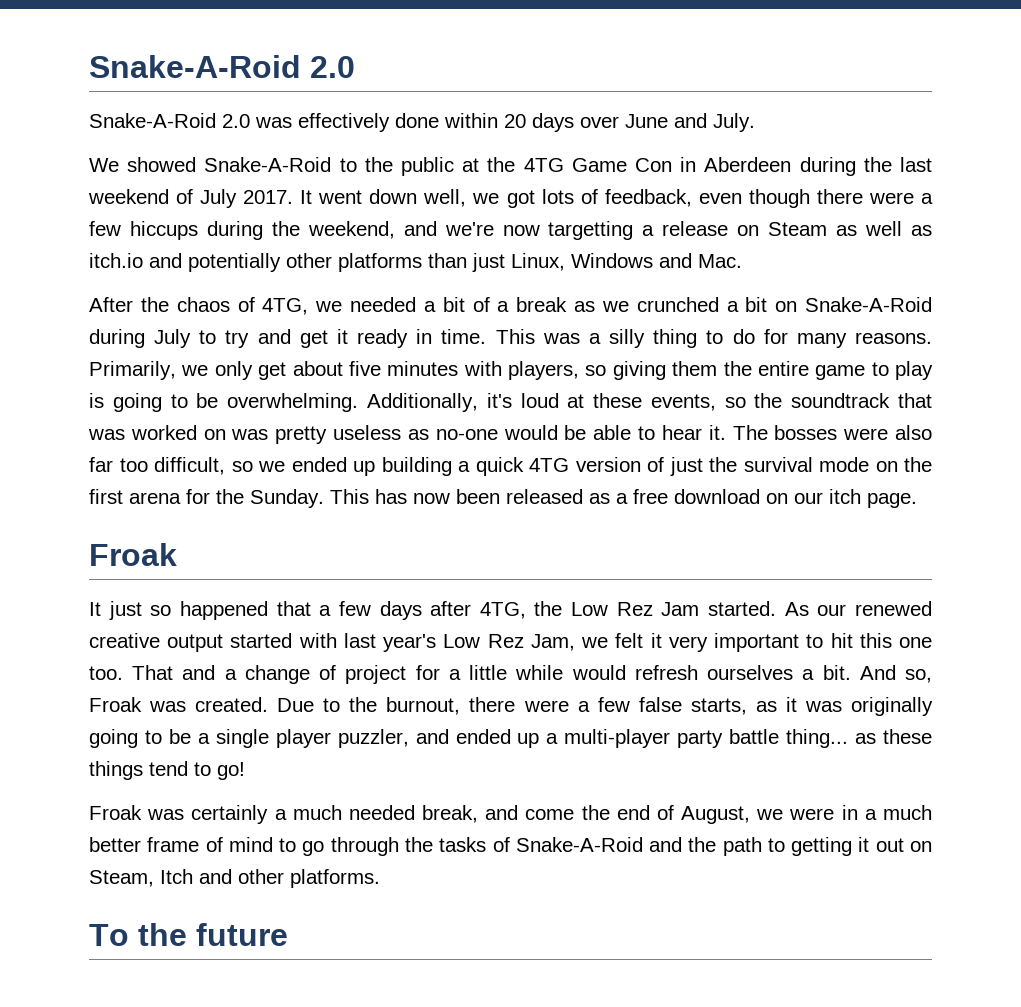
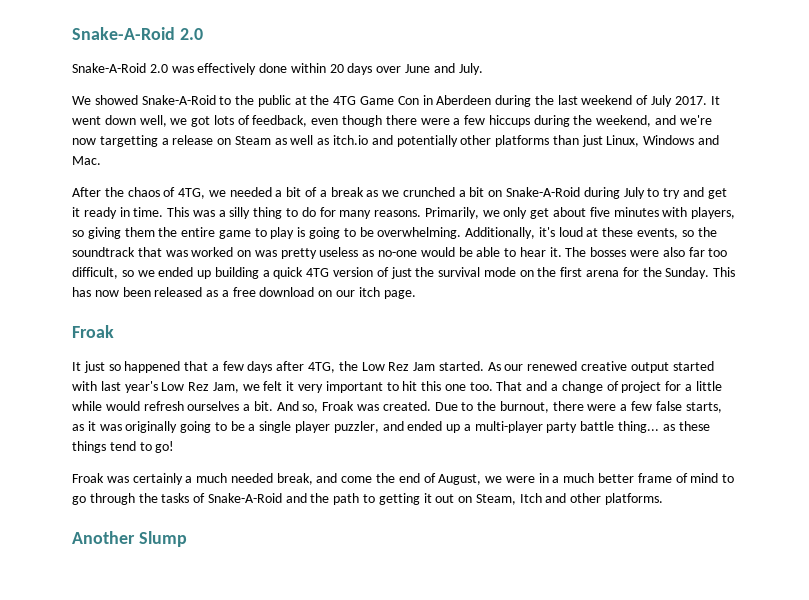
[89,923,288,946] To the future -> [72,531,187,547] Another Slump

